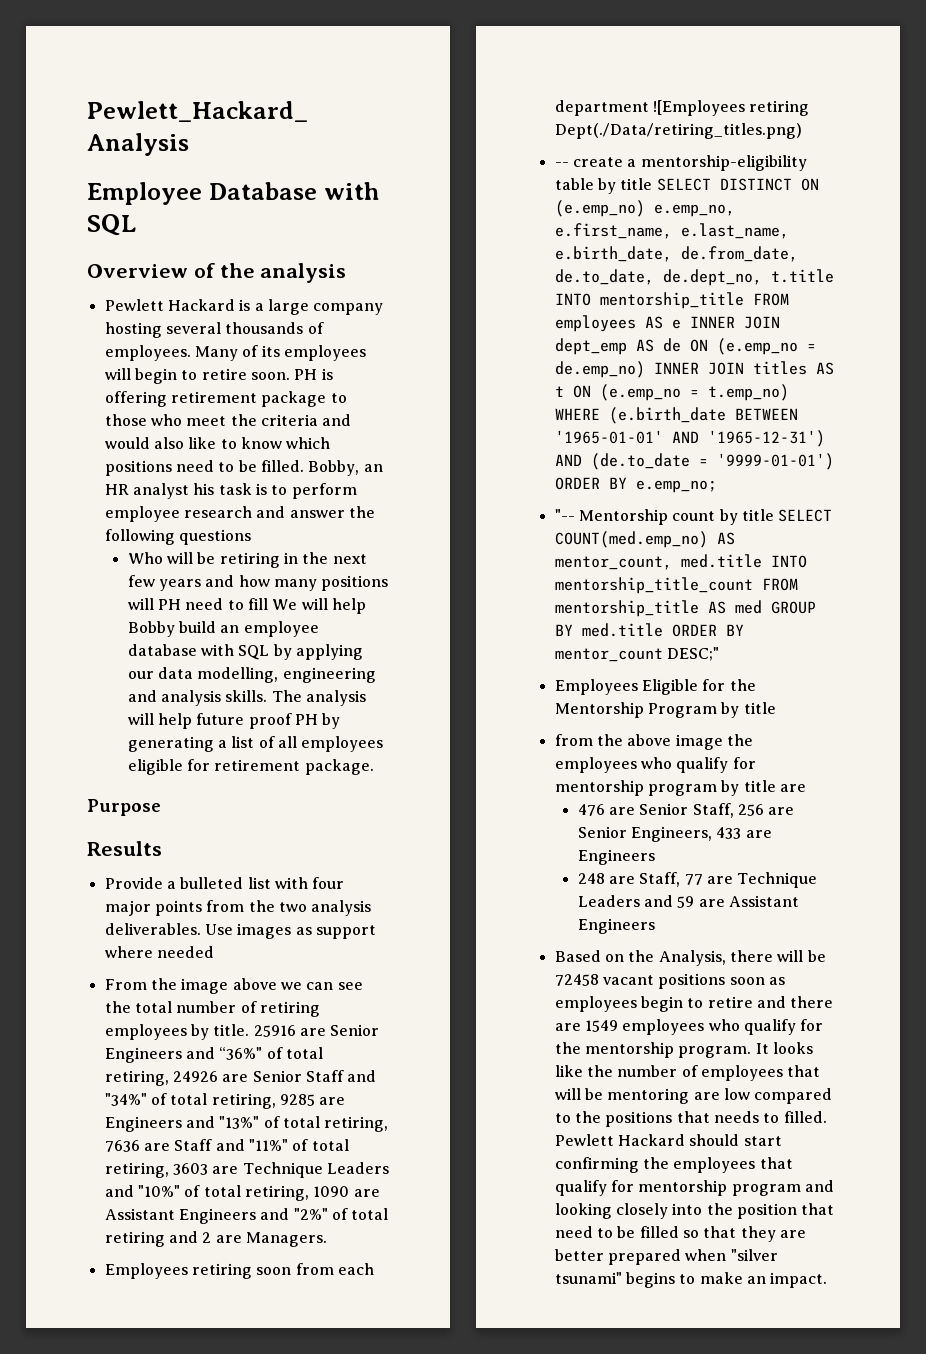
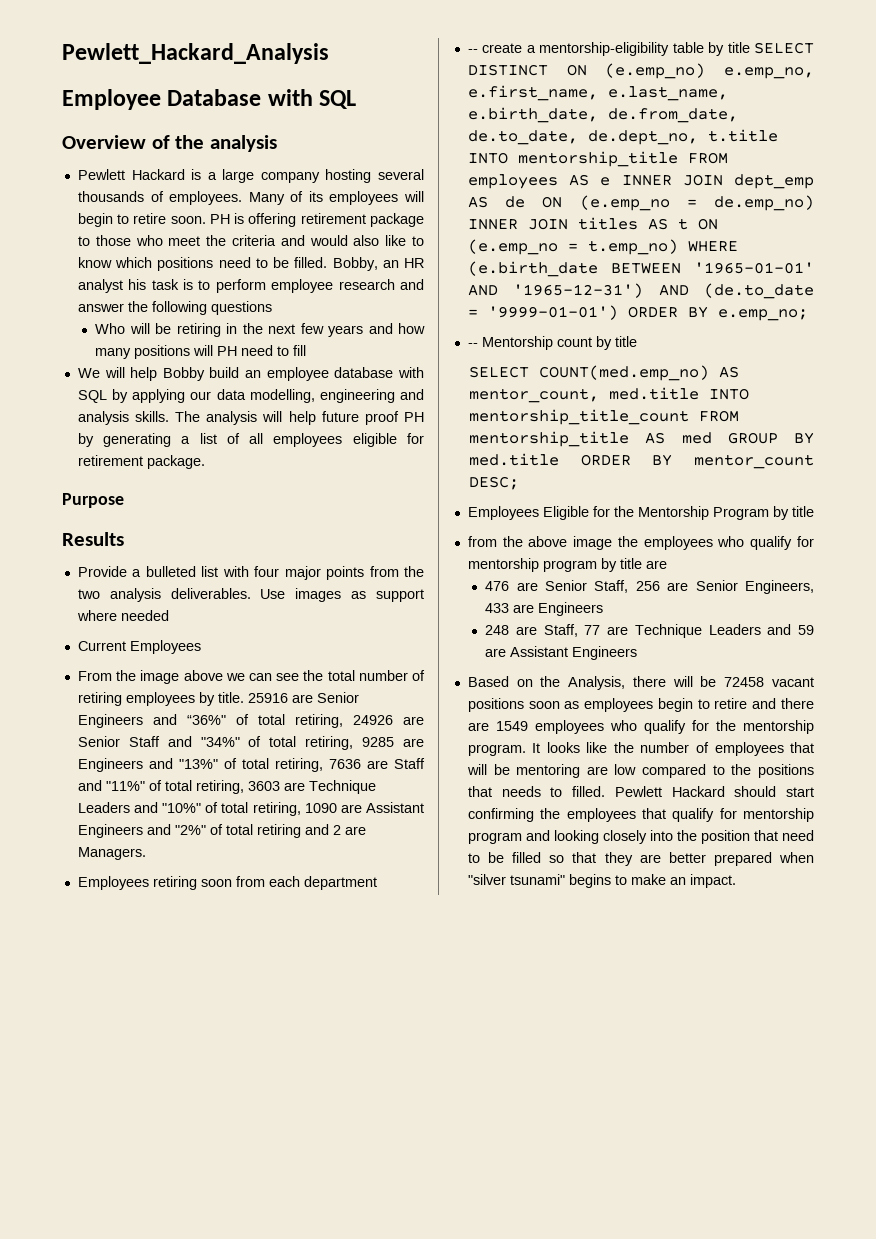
(269, 604) none -> (307, 350) //
(214, 952) none -> [77,640,201,654] // Current Employees
[652,100,810,116] [554,123,802,139] ![Employees retiring Dept(./Data/retiring_titles.png) -> (377, 883) none
[554,509,575,521] "-- -> [467,343,478,347] --
(774, 515) none -> (637, 341) //
[666,647,719,661] DESC;" -> [469,476,520,490] DESC;

